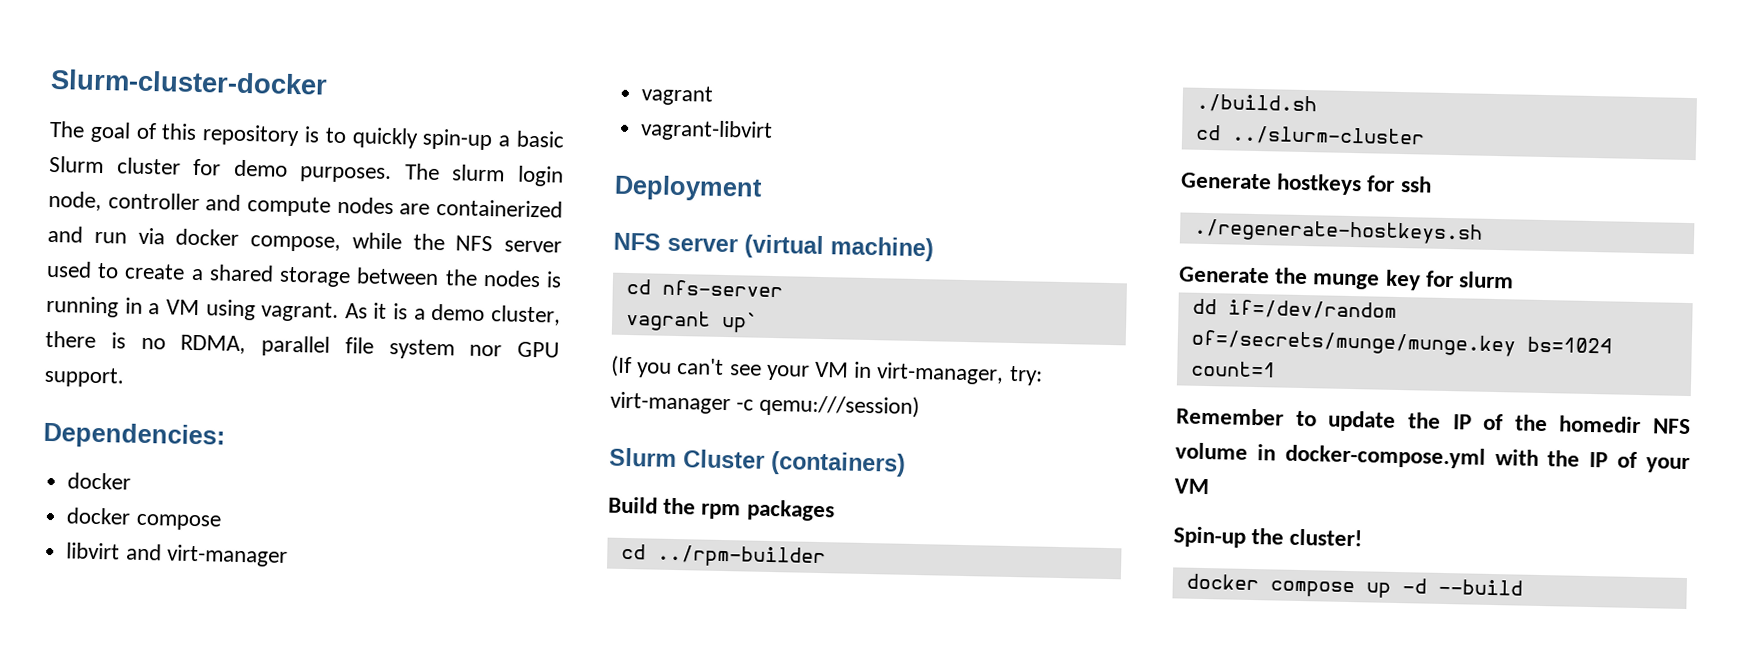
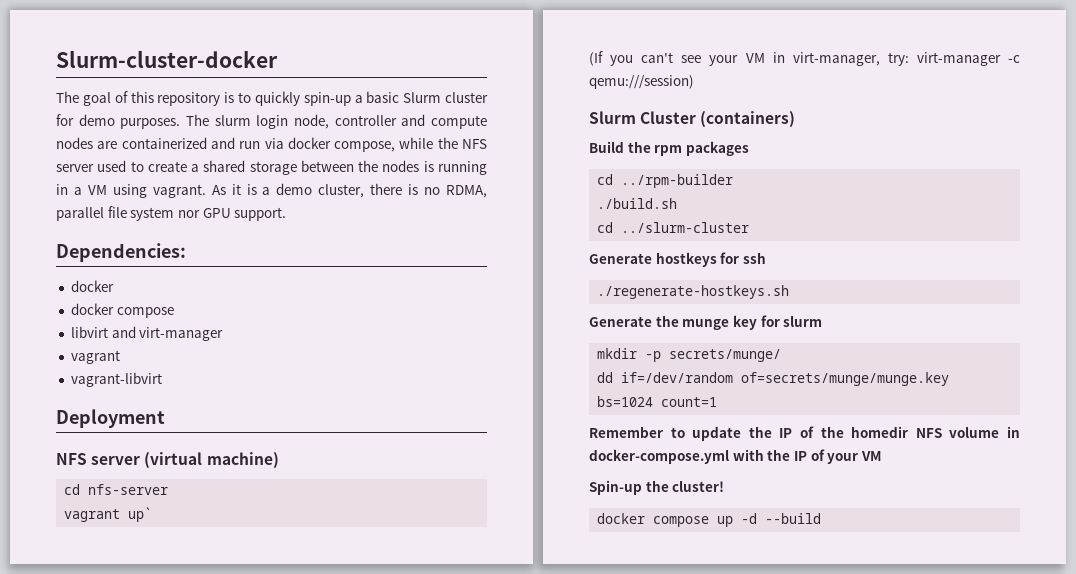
(1515, 280) none -> [597,348,782,362] // mkdir -p secrets/munge/
[1190,329,1516,357] of=/secrets/munge/munge.key -> [741,372,950,386] of=secrets/munge/munge.key

